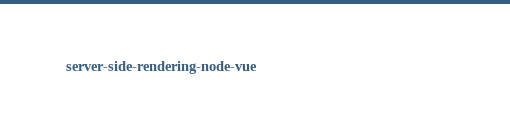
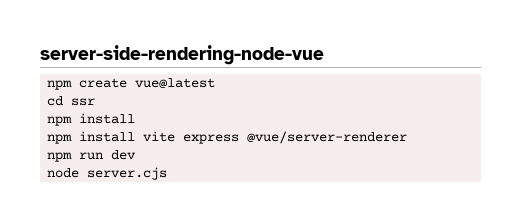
(257, 67) none -> [46,78,215,90] [46,96,95,106] [46,113,135,126] [46,131,407,144] [46,150,136,162] [46,167,167,180] // npm create vue@latest // cd ssr // npm install // npm install vite express @vue/server-renderer // npm run dev // node server.cjs

